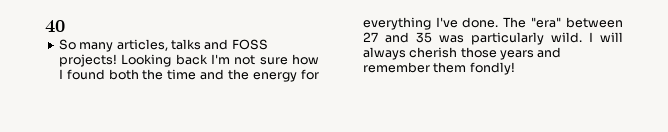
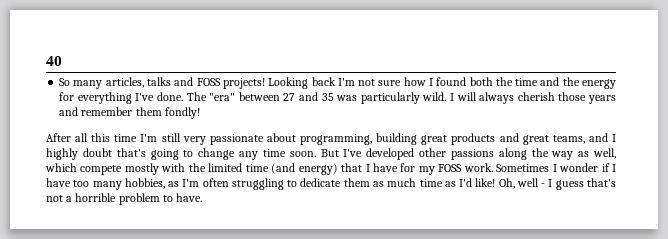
(515, 68) none -> [46,133,616,145] [46,148,616,160] [45,163,616,175] [46,178,616,190] [46,193,203,205] // After all this time I'm still very passionate about programming, building great products and great teams, and I highly doubt that's going to change any time soon. But I've developed other passions along the way as well, which compete mostly with the limited time (and energy) that I have for my FOSS work. Sometimes I wonder if I have too many hobbies, as I'm often struggling to dedicate them as much time as I'd like! Oh, well - I guess that's not a horrible problem to have.

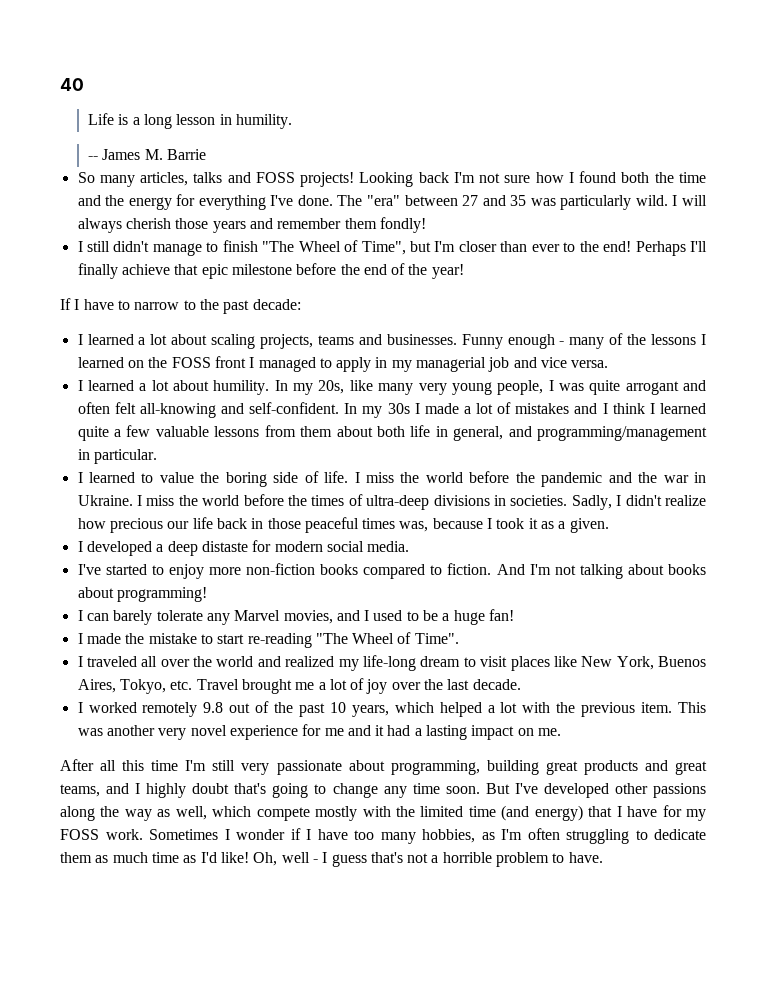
(62, 61) none -> [88,113,292,129] [88,149,207,160] // Life is a long lesson in humility. // -- James M. Barrie
(200, 113) none -> [77,240,707,256] [77,263,464,279] [60,298,301,314] [77,333,706,349] [77,356,609,372] [77,380,707,395] [77,402,706,418] [77,425,707,441] [77,449,157,464] [77,471,706,487] [77,494,706,510] [77,517,609,533] [77,540,410,556] [77,563,707,579] [77,587,207,602] [77,609,515,625] [77,632,459,648] [77,655,706,671] [77,678,521,694] [77,701,706,717] [77,724,562,740] // I still didn't manage to finish "The Wheel of Time", but I'm closer than ever to the end! Perhaps I'll finally achieve that epic milestone before the end of the year! // If I have to narrow to the past decade: // I learned a lot about scaling projects, teams and businesses. Funny enough - many of the lessons I learned on the FOSS front I managed to apply in my managerial job and vice versa. // I learned a lot about humility. In my 20s, like many very young people, I was quite arrogant and often felt all-knowing and self-confident. In my 30s I made a lot of mistakes and I think I learned quite a few valuable lessons from them about both life in general, and programming/management in particular. // I learned to value the boring side of life. I miss the world before the pandemic and the war in Ukraine. I miss the world before the times of ultra-deep divisions in societies. Sadly, I didn't realize how precious our life back in those peaceful times was, because I took it as a given. // I developed a deep distaste for modern social media. // I've started to enjoy more non-fiction books compared to fiction. And I'm not talking about books about programming! // I can barely tolerate any Marvel movies, and I used to be a huge fan! // I made the mistake to start re-reading "The Wheel of Time". // I traveled all over the world and realized my life-long dream to visit places like New York, Buenos Aires, Tokyo, etc. Travel brought me a lot of joy over the last decade. // I worked remotely 9.8 out of the past 10 years, which helped a lot with the previous item. This was another very novel experience for me and it had a lasting impact on me.

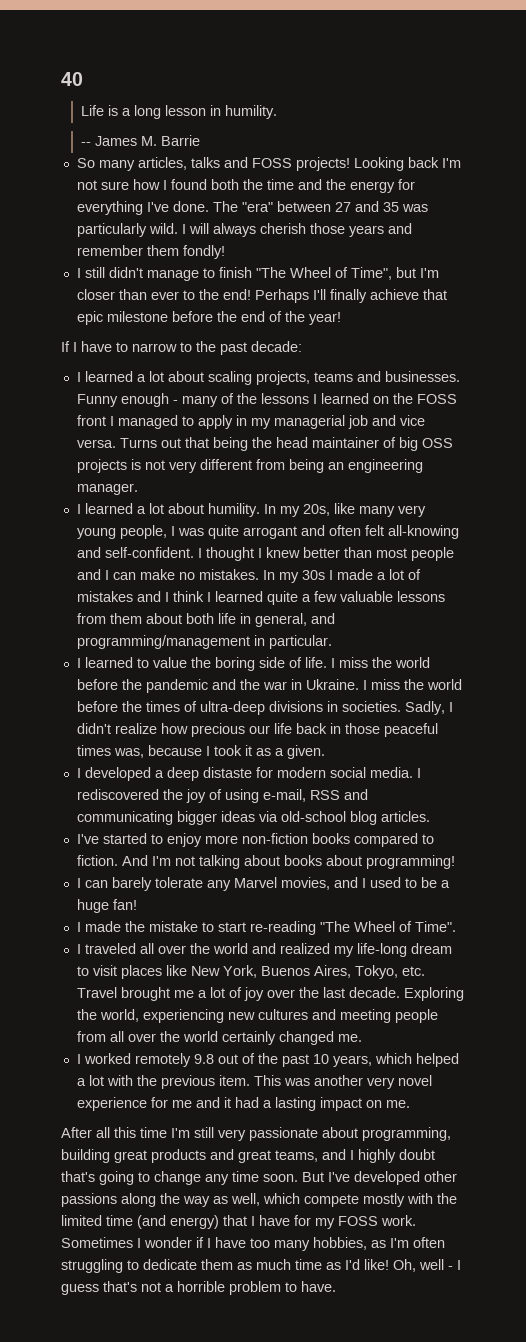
(609, 364) none -> [119,437,453,451] [76,459,423,473] [76,483,138,495] Turns out that being the head maintainer of big OSS projects is not very different from being an engineering manager.
(340, 408) none -> [197,547,454,561] [76,569,259,580] I thought I knew better than most people and I can make no mistakes.
(410, 546) none -> [416,768,421,778] [76,789,368,803] [76,811,430,825] I rediscovered the joy of using e-mail, RSS and communicating bigger ideas via old-school blog articles.
(521, 684) none -> [403,987,464,1001] [76,1009,438,1023] [76,1031,362,1045] Exploring the world, experiencing new cultures and meeting people from all over the world certainly changed me.

